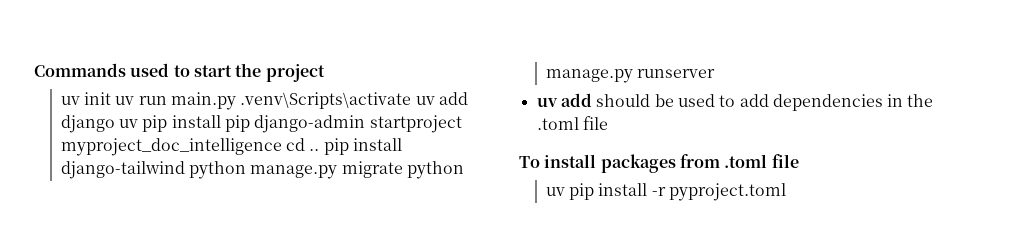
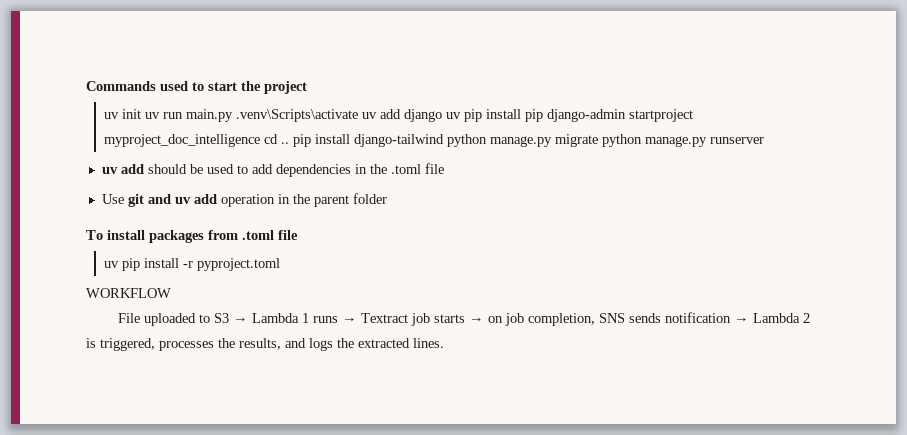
(608, 123) none -> [101,193,387,207] // Use git and uv add operation in the parent folder
(787, 192) none -> [86,288,171,298] [117,312,810,326] [86,338,444,351] // WORKFLOW // File uploaded to S3 → Lambda 1 runs → Textract job starts → on job completion, SNS sends notification → Lambda 2 is triggered, processes the results, and logs the extracted lines.

